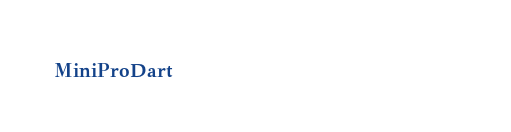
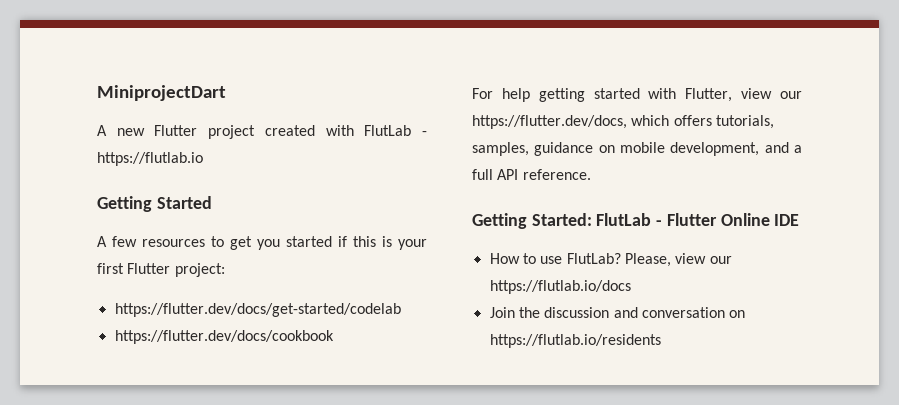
[54,63,173,78] MiniProDart -> [97,85,226,101] [97,125,427,139] [97,152,203,166] [97,196,212,212] [97,236,427,250] [97,263,225,277] [114,303,401,317] [114,330,334,344] [472,88,802,102] [472,115,774,129] [472,142,802,156] [472,169,591,180] [472,213,800,229] [489,253,732,267] [489,280,631,294] [489,307,746,318] [489,334,661,348] MiniprojectDart // A new Flutter project created with FlutLab - https://flutlab.io // Getting Started // A few resources to get you started if this is your first Flutter project: // https://flutter.dev/docs/get-started/codelab // https://flutter.dev/docs/cookbook // For help getting started with Flutter, view our https://flutter.dev/docs, which offers tutorials, samples, guidance on mobile development, and a full API reference. // Getting Started: FlutLab - Flutter Online IDE // How to use FlutLab? Please, view our https://flutlab.io/docs // Join the discussion and conversation on https://flutlab.io/residents

